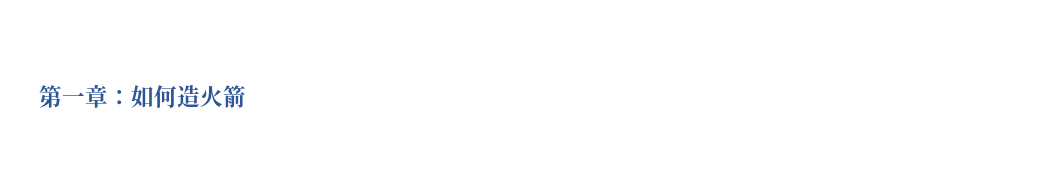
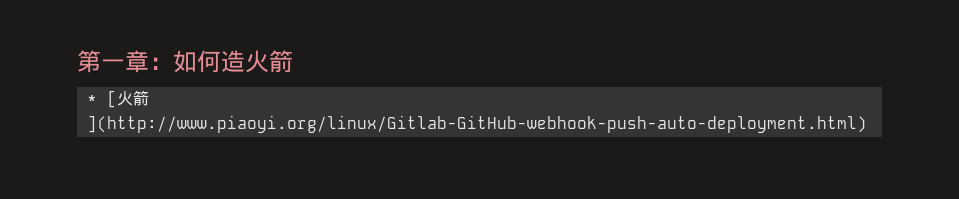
(246, 96) none -> [87,90,150,108] [87,115,868,133] // * [火箭](http://www.piaoyi.org/linux/Gitlab-GitHub-webhook-push-auto-deployment.html)

